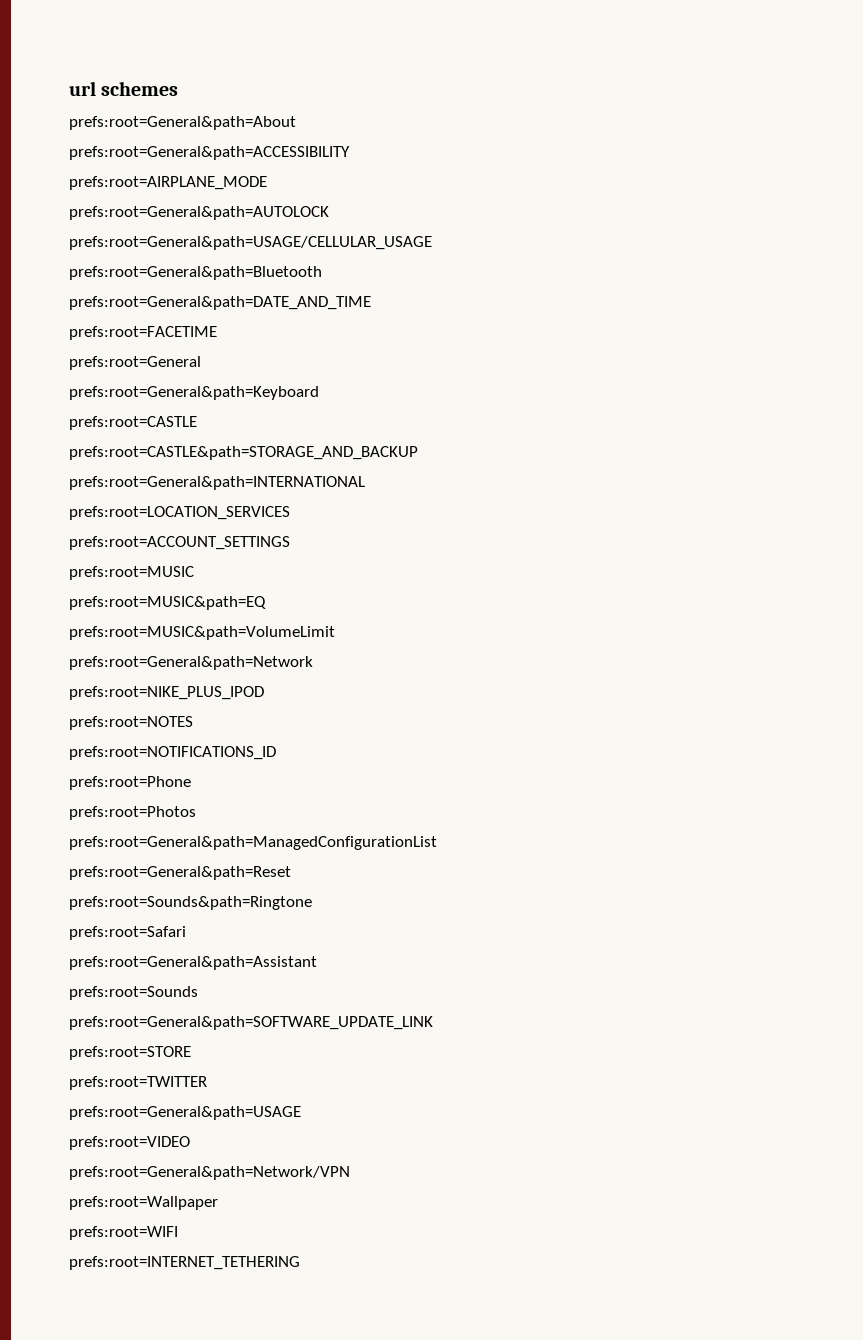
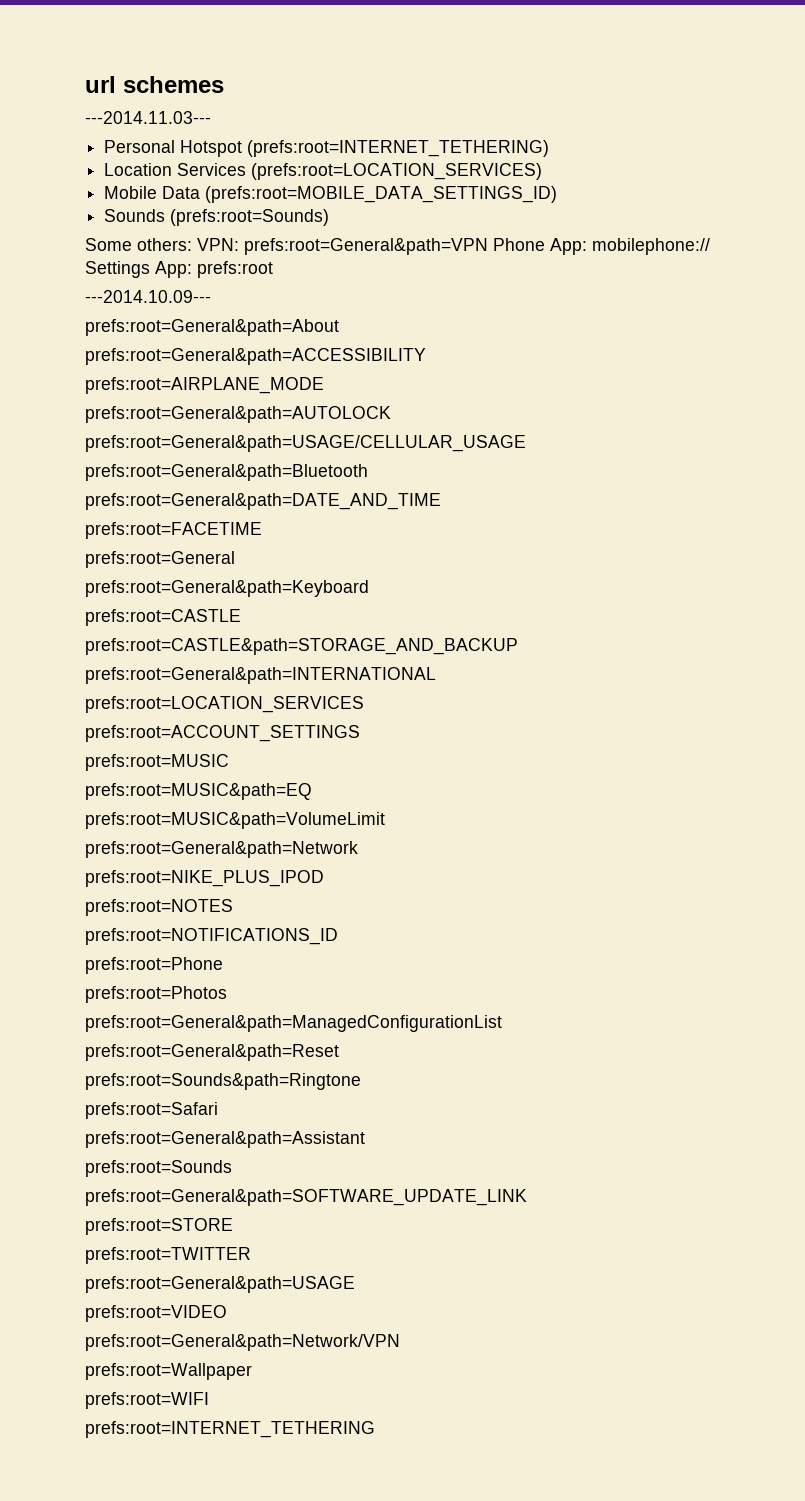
(179, 88) none -> [85,111,211,124] [104,140,550,157] [104,163,543,180] [104,186,558,203] [104,209,330,226] [85,238,710,255] [85,261,273,278] [85,290,211,303] // ---2014.11.03--- // Personal Hotspot (prefs:root=INTERNET_TETHERING) // Location Services (prefs:root=LOCATION_SERVICES) // Mobile Data (prefs:root=MOBILE_DATA_SETTINGS_ID) // Sounds (prefs:root=Sounds) // Some others: VPN: prefs:root=General&path=VPN Phone App: mobilephone:// Settings App: prefs:root // ---2014.10.09---

